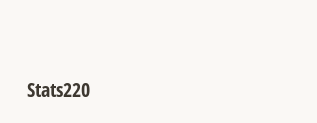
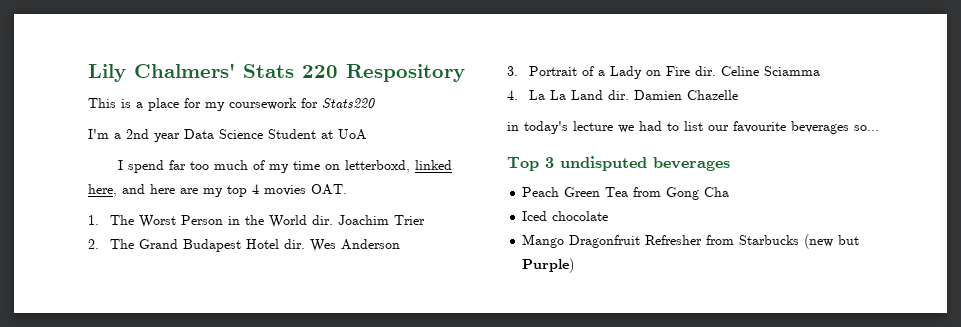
[27,83,90,97] Stats220 -> [88,63,465,82] [88,98,375,111] [88,129,367,142] [117,160,452,173] [88,184,347,197] [88,215,425,228] [88,239,400,252] [507,66,820,79] [507,90,738,100] [507,121,879,134] [507,156,730,171] [522,187,730,200] [522,211,609,221] [522,234,860,249] [522,258,575,273] Lily Chalmers' Stats 220 Respository // This is a place for my coursework for Stats220 // I'm a 2nd year Data Science Student at UoA // I spend far too much of my time on letterboxd, linked here, and here are my top 4 movies OAT. // 1. The Worst Person in the World dir. Joachim Trier // 2. The Grand Budapest Hotel dir. Wes Anderson // 3. Portrait of a Lady on Fire dir. Celine Sciamma // 4. La La Land dir. Damien Chazelle // in today's lecture we had to list our favourite beverages so... // Top 3 undisputed beverages // Peach Green Tea from Gong Cha // Iced chocolate // Mango Dragonfruit Refresher from Starbucks (new but Purple)

